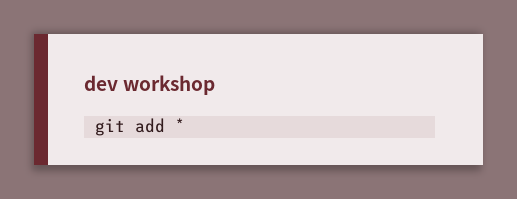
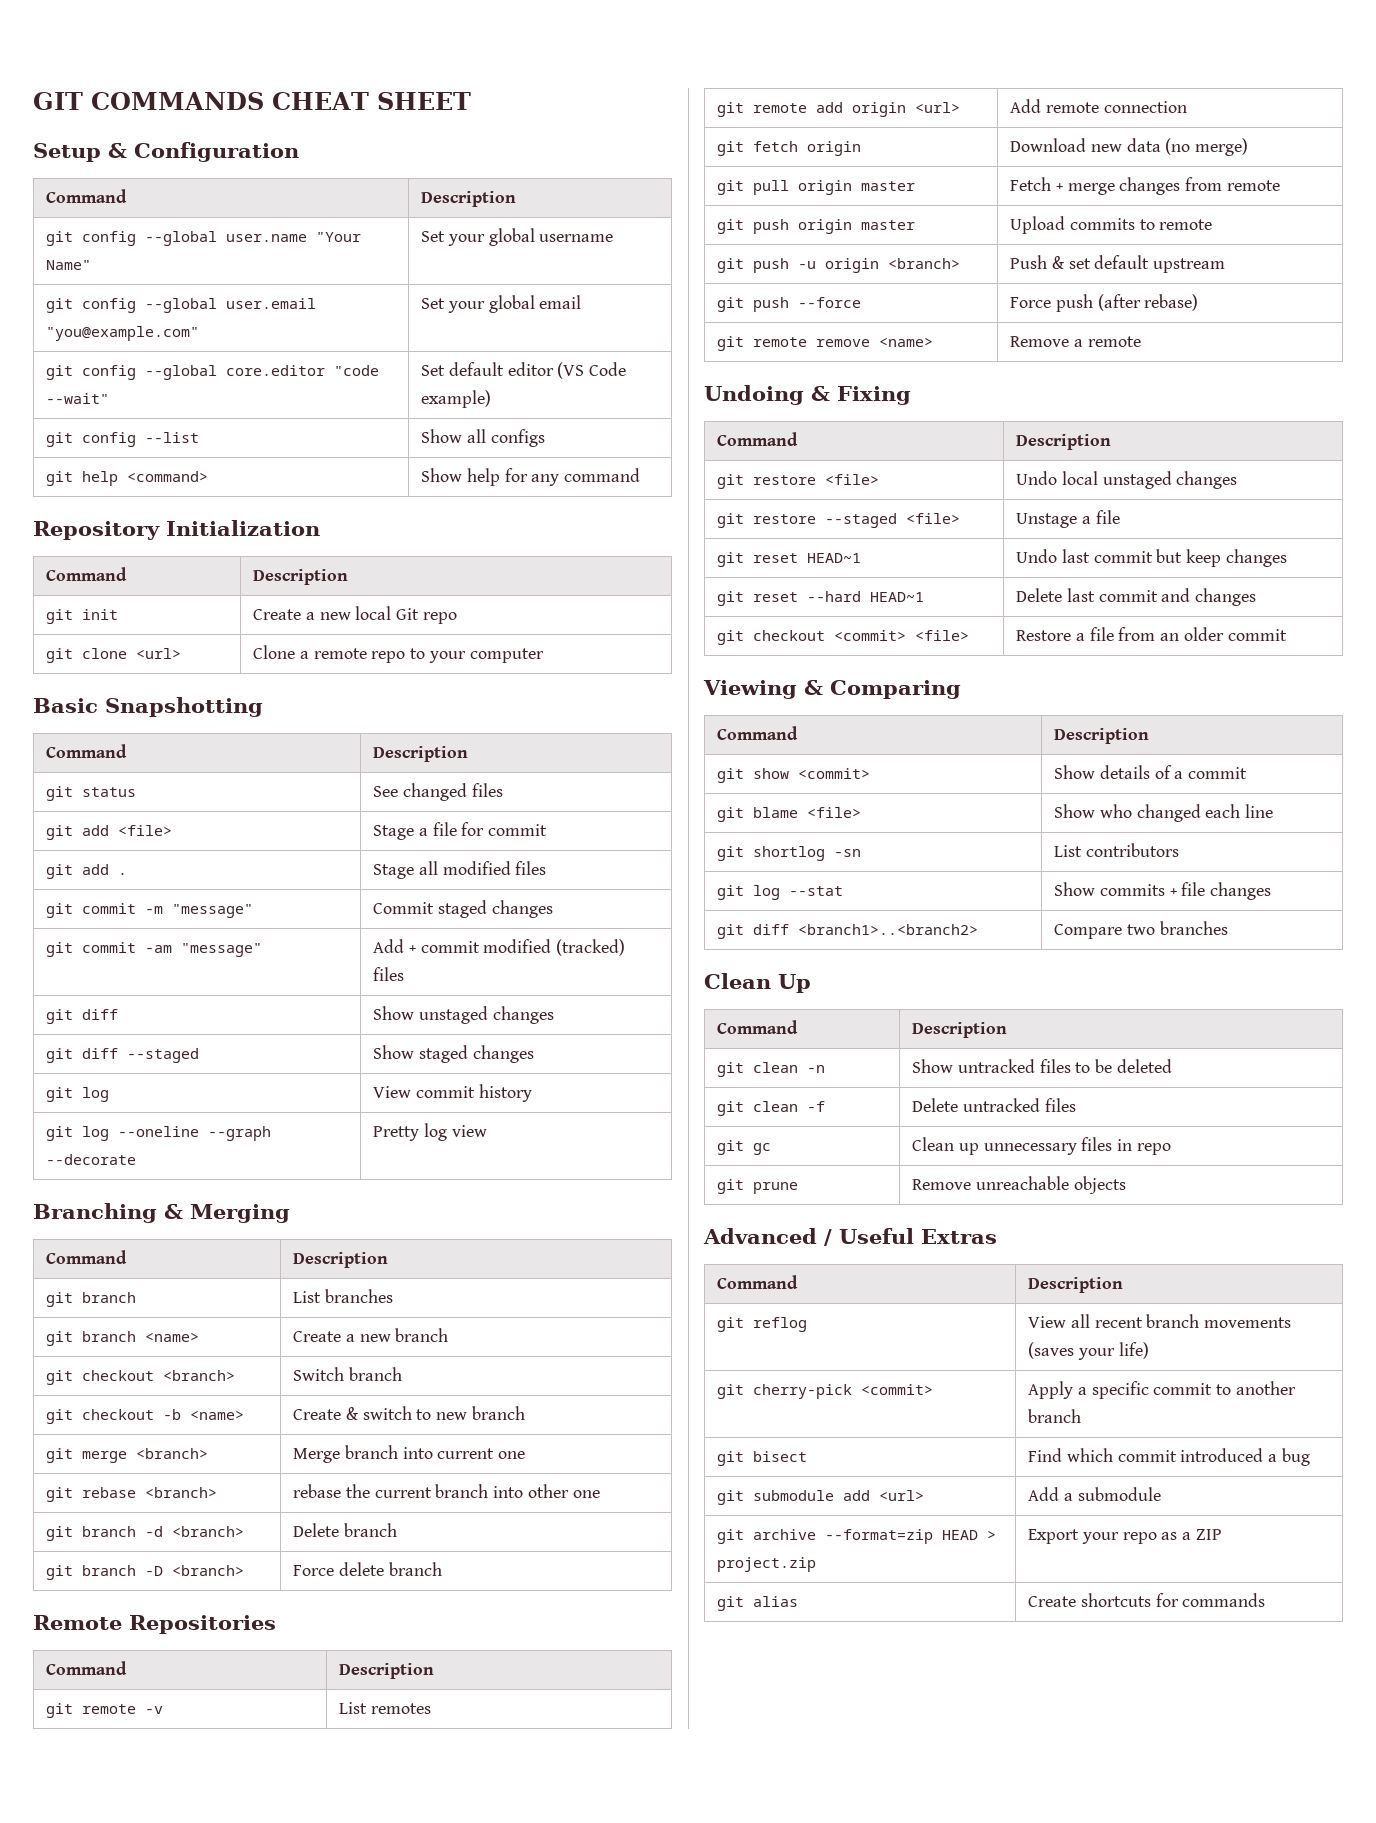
[84,75,216,95] [94,118,185,136] dev workshop // git add * -> [33,92,471,110] [33,142,299,162] [46,189,128,203] [421,191,517,207] [46,231,362,246] [46,260,92,270] [421,228,614,246] [46,298,317,313] [46,326,200,341] [421,295,582,313] [46,365,380,380] [46,393,110,404] [421,362,627,379] [421,390,492,408] [46,432,200,447] [421,429,545,447] [46,471,209,486] [421,468,641,486] [33,520,320,540] [46,567,128,581] [253,569,349,585] [46,609,119,624] [253,606,457,624] [46,648,182,663] [253,645,544,663] [33,697,263,717] [46,744,128,758] [373,746,469,762] [46,786,137,801] [373,783,503,801] [46,825,173,840] [373,822,548,840] [46,864,128,879] [373,861,547,879] [46,903,254,918] [373,900,553,918] [46,942,263,957] [373,939,626,956] [373,967,405,981] [46,1009,119,1024] [373,1006,554,1024] [46,1048,200,1063] [373,1045,534,1063] [46,1087,110,1102] [373,1084,532,1102] [46,1126,272,1141] [46,1154,137,1165] [373,1123,487,1141] [33,1203,290,1223] [46,1250,128,1264] [293,1252,389,1268] [46,1292,137,1307] [293,1289,394,1303] [46,1331,200,1346] [293,1328,449,1342] [46,1370,236,1385] [293,1367,403,1381] [46,1409,245,1424] [293,1406,525,1420] [46,1448,209,1463] [293,1445,526,1463] [46,1487,218,1502] [293,1484,600,1498] [46,1526,245,1541] [293,1523,398,1537] [46,1565,245,1580] [293,1562,442,1576] [33,1615,276,1634] [46,1661,128,1675] [339,1663,435,1679] [46,1703,164,1718] [339,1702,432,1714] [717,102,961,117] [1010,99,1187,113] [717,141,862,156] [1010,138,1249,156] [717,180,916,195] [1010,177,1280,195] [717,219,916,234] [1010,216,1213,234] [717,258,961,273] [1010,255,1226,273] [717,297,862,312] [1010,294,1199,312] [717,336,934,351] [1010,336,1141,347] [704,385,911,405] [717,432,799,446] [1016,434,1112,450] [717,474,880,489] [1016,471,1238,489] [717,513,961,528] [1016,510,1120,528] [717,552,862,567] [1016,549,1287,567] [717,591,925,606] [1016,588,1257,606] [717,630,970,645] [1016,627,1287,641] [703,680,961,699] [717,726,799,740] [1054,728,1150,744] [717,768,871,783] [1054,765,1248,779] [717,807,862,822] [1054,804,1274,822] [717,846,862,861] [1054,843,1180,857] [717,885,844,900] [1054,882,1272,900] [717,924,979,939] [1054,921,1228,939] [704,973,811,993] [717,1020,799,1034] [912,1022,1008,1038] [717,1062,826,1077] [912,1059,1172,1073] [717,1101,826,1116] [912,1098,1076,1112] [717,1140,772,1155] [912,1137,1171,1155] [717,1179,799,1194] [912,1176,1126,1194] [703,1228,997,1246] [717,1275,799,1289] [1028,1277,1124,1293] [717,1317,808,1332] [1028,1314,1292,1328] [1028,1342,1149,1360] [717,1384,934,1399] [1028,1381,1296,1399] [1028,1409,1082,1423] [717,1451,808,1466] [1028,1448,1310,1466] [717,1490,925,1505] [1028,1487,1161,1501] [717,1529,997,1544] [717,1557,817,1572] [1028,1529,1222,1544] [717,1596,799,1611] [1028,1593,1266,1607] GIT COMMANDS CHEAT SHEET // Setup & Configuration // Command | Description // git config --global user.name "Your Name" | Set your global username // git config --global user.email "you@example.com" | Set your global email // git config --global core.editor "code --wait" | Set default editor (VS Code example) // git config --list | Show all configs // git help <command> | Show help for any command // Repository Initialization // Command | Description // git init | Create a new local Git repo // git clone <url> | Clone a remote repo to your computer // Basic Snapshotting // Command | Description // git status | See changed files // git add <file> | Stage a file for commit // git add . | Stage all modified files // git commit -m "message" | Commit staged changes // git commit -am "message" | Add + commit modified (tracked) files // git diff | Show unstaged changes // git diff --staged | Show staged changes // git log | View commit history // git log --oneline --graph --decorate | Pretty log view // Branching & Merging // Command | Description // git branch | List branches // git branch <name> | Create a new branch // git checkout <branch> | Switch branch // git checkout -b <name> | Create & switch to new branch // git merge <branch> | Merge branch into current one // git rebase <branch> | rebase the current branch into other one // git branch -d <branch> | Delete branch // git branch -D <branch> | Force delete branch // Remote Repositories // Command | Description // git remote -v | List remotes // git remote add origin <url> | Add remote connection // git fetch origin | Download new data (no merge) // git pull origin master | Fetch + merge changes from remote // git push origin master | Upload commits to remote // git push -u origin <branch> | Push & set default upstream // git push --force | Force push (after rebase) // git remote remove <name> | Remove a remote // Undoing & Fixing // Command | Description // git restore <file> | Undo local unstaged changes // git restore --staged <file> | Unstage a file // git reset HEAD~1 | Undo last commit but keep changes // git reset --hard HEAD~1 | Delete last commit and changes // git checkout <commit> <file> | Restore a file from an older commit // Viewing & Comparing // Command | Description // git show <commit> | Show details of a commit // git blame <file> | Show who changed each line // git shortlog -sn | List contributors // git log --stat | Show commits + file changes // git diff <branch1>..<branch2> | Compare two branches // Clean Up // Command | Description // git clean -n | Show untracked files to be deleted // git clean -f | Delete untracked files // git gc | Clean up unnecessary files in repo // git prune | Remove unreachable objects // Advanced / Useful Extras // Command | Description // git reflog | View all recent branch movements (saves your life) // git cherry-pick <commit> | Apply a specific commit to another branch // git bisect | Find which commit introduced a bug // git submodule add <url> | Add a submodule // git archive --format=zip HEAD > project.zip | Export your repo as a ZIP // git alias | Create shortcuts for commands

